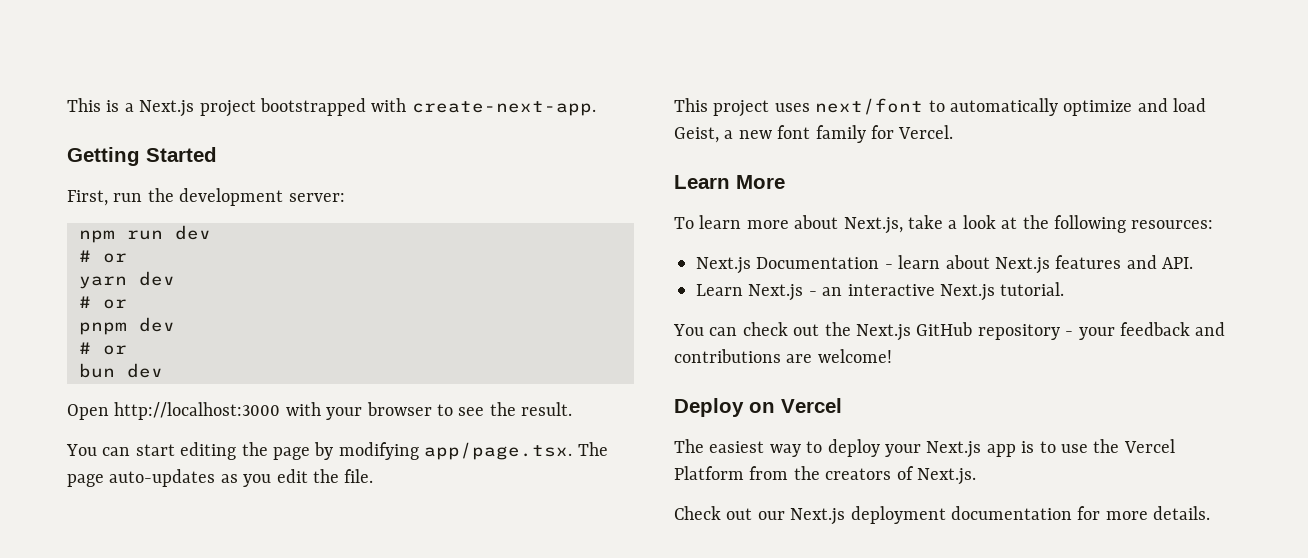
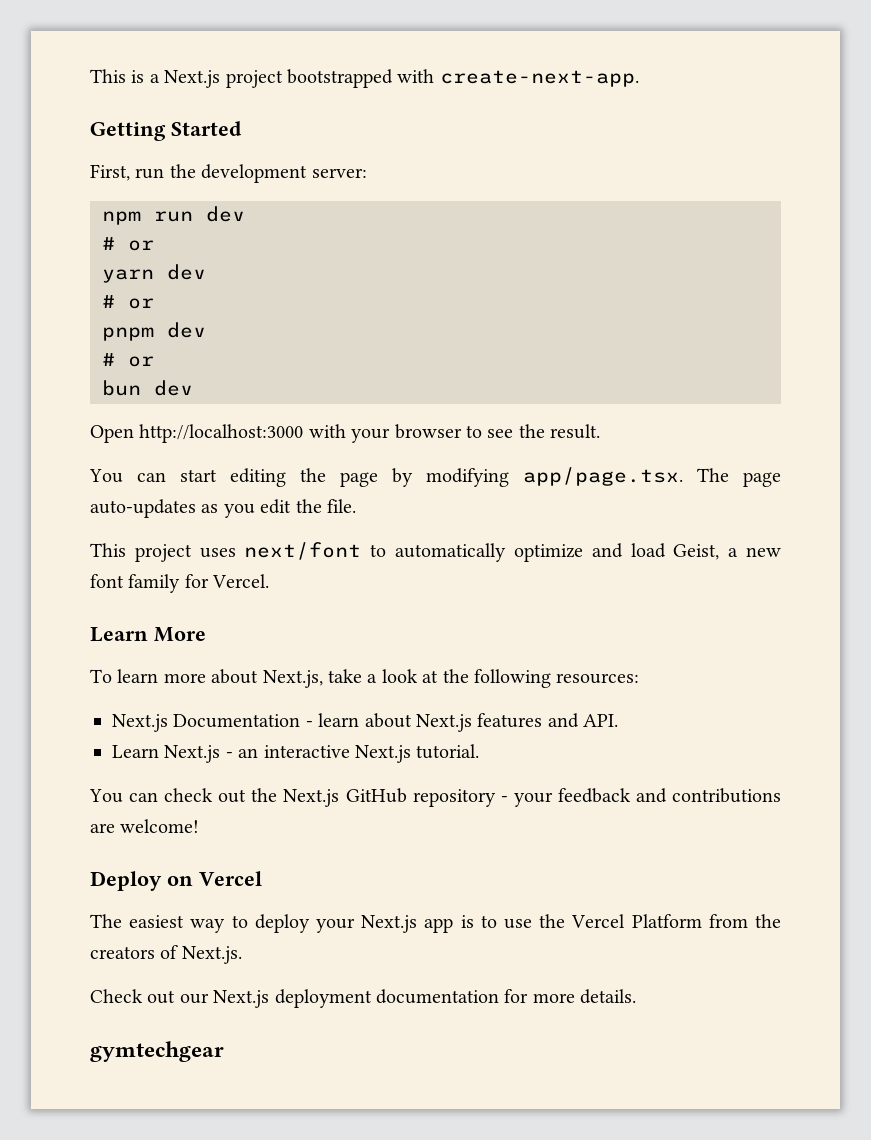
(1211, 513) none -> [90,1041,224,1062] // gymtechgear

